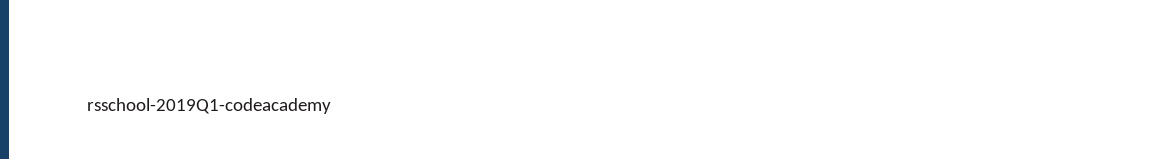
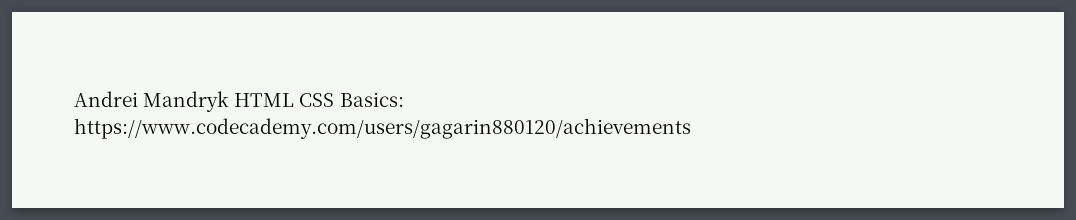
[87,98,331,114] rsschool-2019Q1-codeacademy -> [74,91,404,112] [74,118,691,139] Andrei Mandryk HTML CSS Basics: https://www.codecademy.com/users/gagarin880120/achievements

